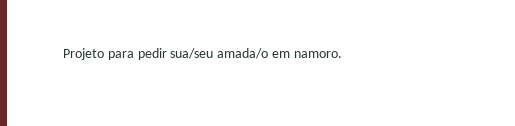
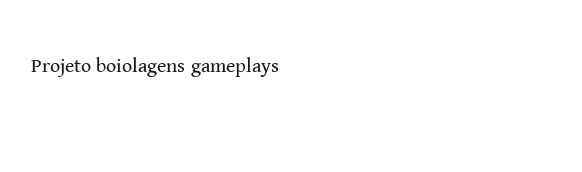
[107,48,342,60] para pedir sua/seu amada/o em namoro. -> [96,57,279,77] boiolagens gameplays

